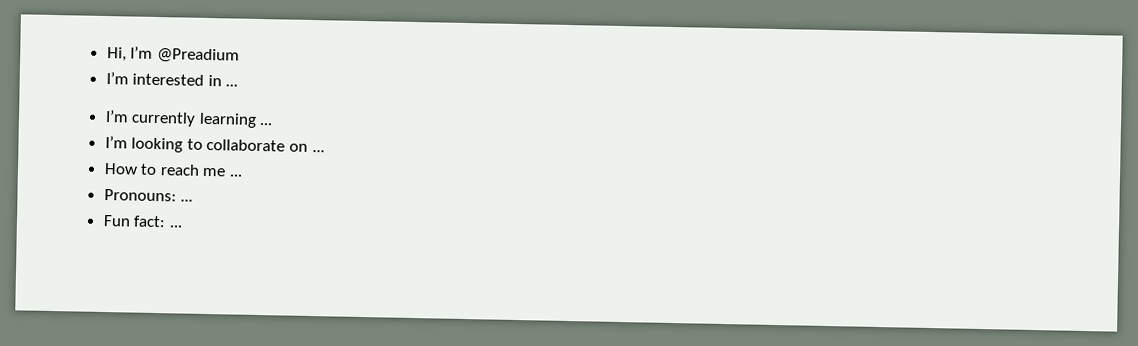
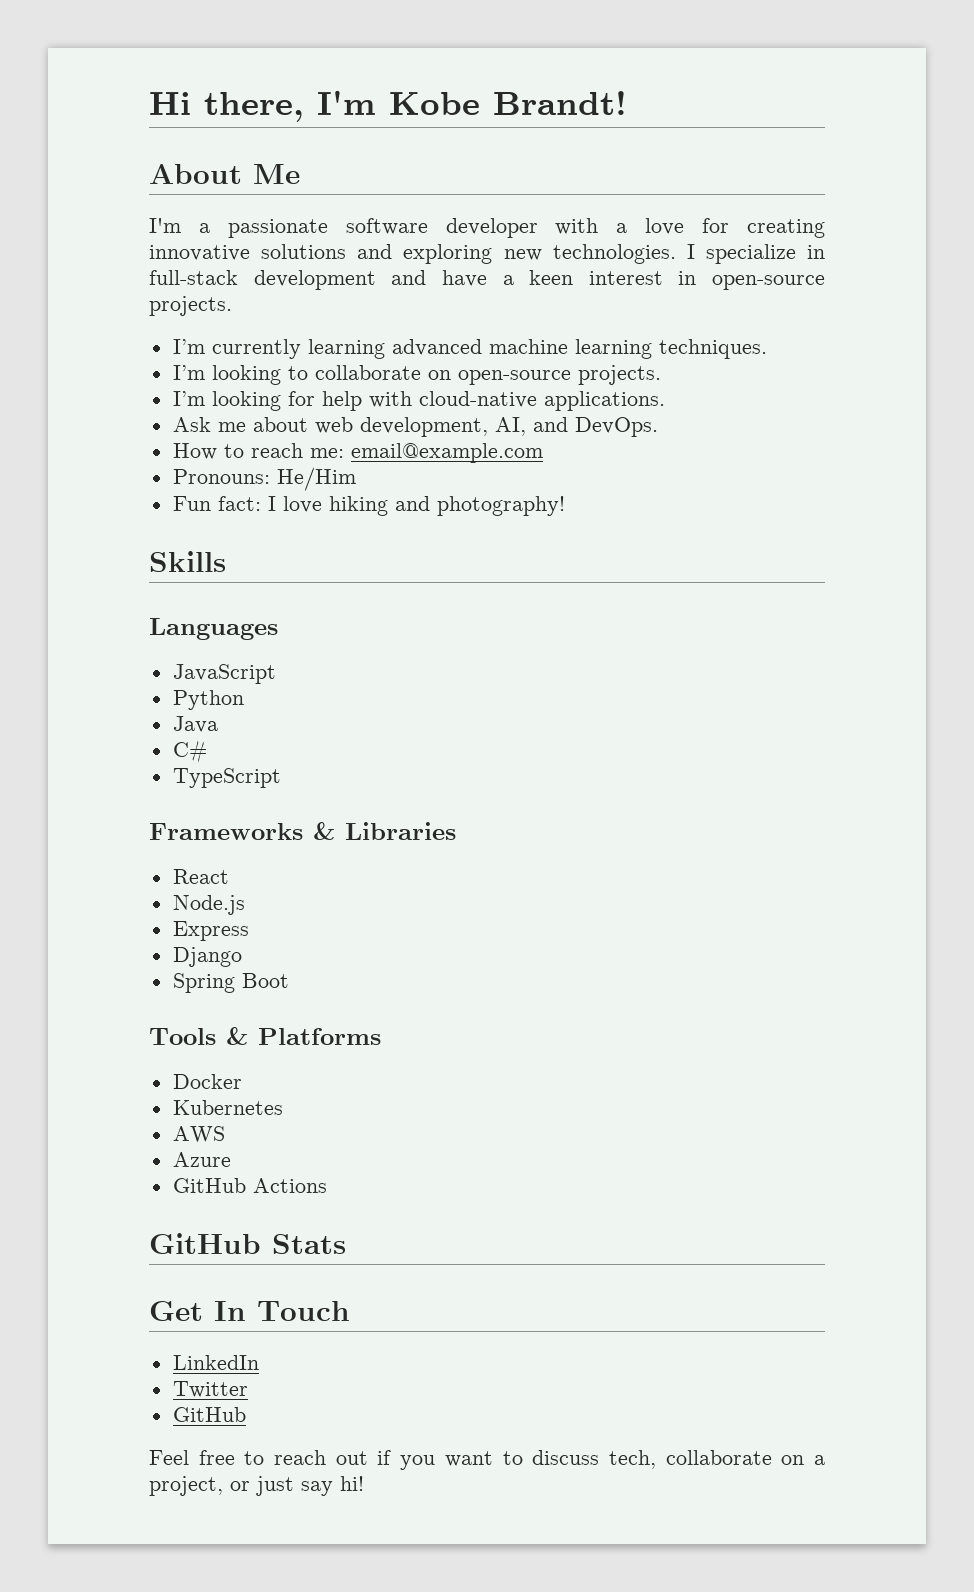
[106,46,240,64] [105,72,239,87] Hi, I’m @Preadium // I’m interested in ... -> [149,90,627,122] [149,164,300,184] [149,218,826,238] [149,244,825,264] [149,270,825,290] [149,296,232,316] Hi there, I'm Kobe Brandt! // About Me // I'm a passionate software developer with a love for creating innovative solutions and exploring new technologies. I specialize in full-stack development and have a keen interest in open-source projects.
[259,123,273,126] ... -> [391,339,767,359] advanced machine learning techniques.
[311,150,325,153] ... -> [457,365,661,385] [172,391,665,411] [172,417,658,437] open-source projects. // I’m looking for help with cloud-native applications. // Ask me about web development, AI, and DevOps.
[202,167,243,177] me ... -> [309,443,543,463] me: email@example.com
[180,199,194,202] ... -> [276,467,356,491] He/Him
[168,225,182,228] ... -> [267,496,565,516] [149,551,226,572] [149,618,278,640] [172,664,276,684] [172,690,244,710] [172,716,218,733] [172,740,207,763] [172,768,281,788] [149,822,456,840] [172,869,229,884] [172,895,245,915] [172,921,249,941] [172,947,242,967] [172,973,289,993] [149,1027,381,1045] [172,1074,242,1089] [172,1100,283,1115] [172,1126,225,1143] [172,1152,231,1167] [172,1178,327,1193] [149,1233,346,1254] [149,1301,350,1321] [172,1355,259,1370] [172,1381,248,1398] [172,1407,246,1422] [149,1450,825,1470] [149,1476,364,1496] I love hiking and photography! // Skills // Languages // JavaScript // Python // Java // C# // TypeScript // Frameworks & Libraries // React // Node.js // Express // Django // Spring Boot // Tools & Platforms // Docker // Kubernetes // AWS // Azure // GitHub Actions // GitHub Stats // Get In Touch // LinkedIn // Twitter // GitHub // Feel free to reach out if you want to discuss tech, collaborate on a project, or just say hi!

